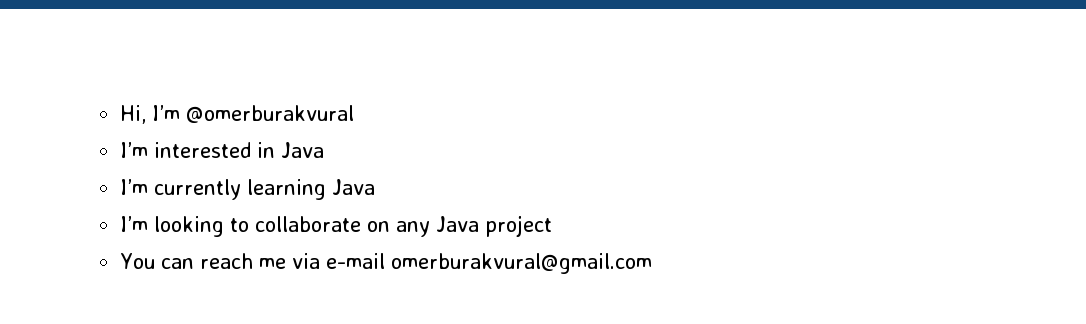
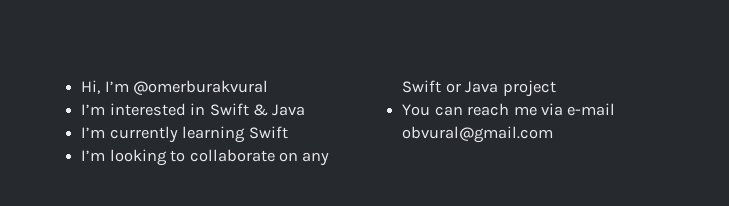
(276, 150) none -> [209,103,268,116] Swift &
[332,179,376,195] Java -> [248,126,288,139] Swift
(431, 229) none -> [402,80,461,93] Swift or
[391,253,653,274] omerburakvural@gmail.com -> [402,126,554,143] obvural@gmail.com

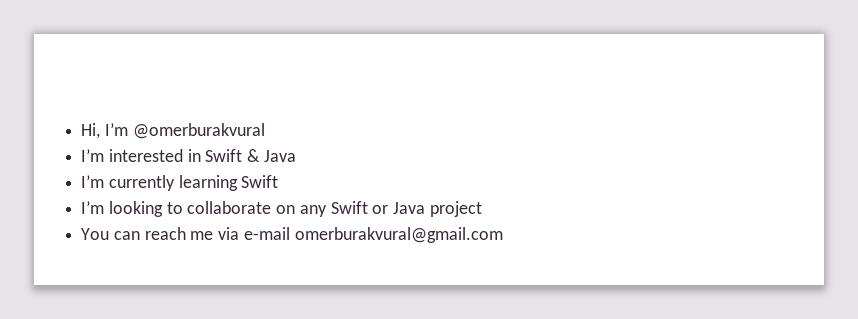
[402,126,554,143] obvural@gmail.com -> [294,227,503,243] omerburakvural@gmail.com

